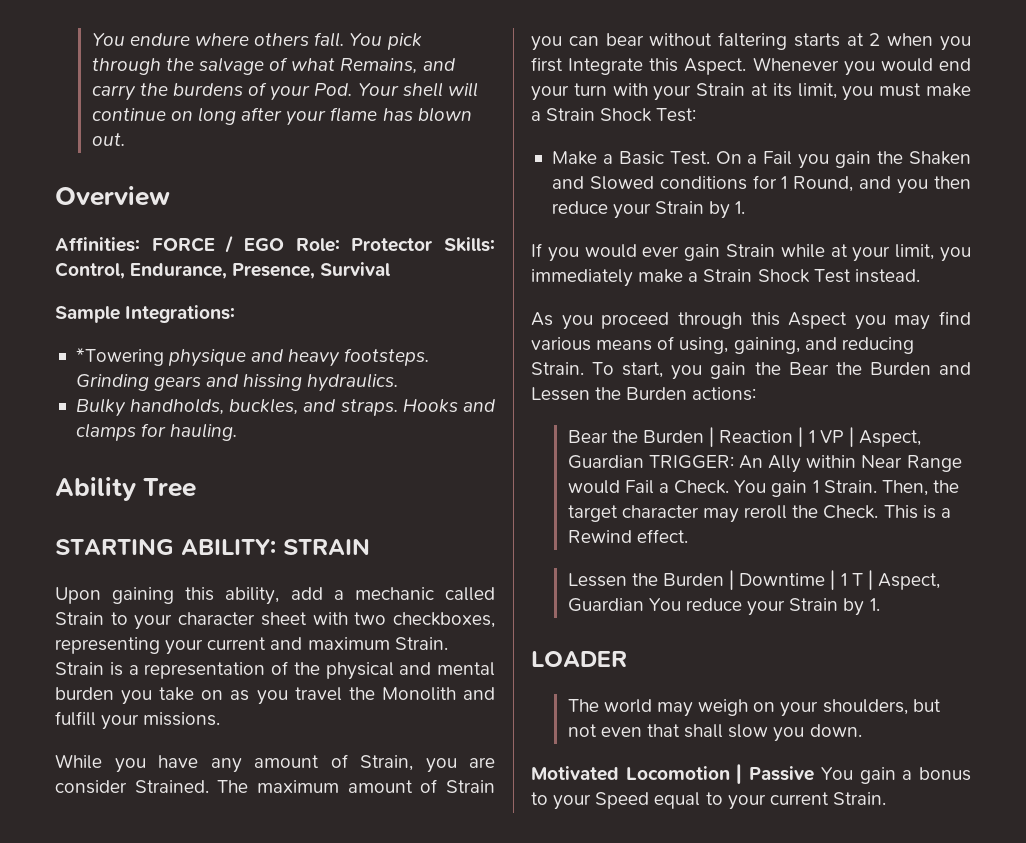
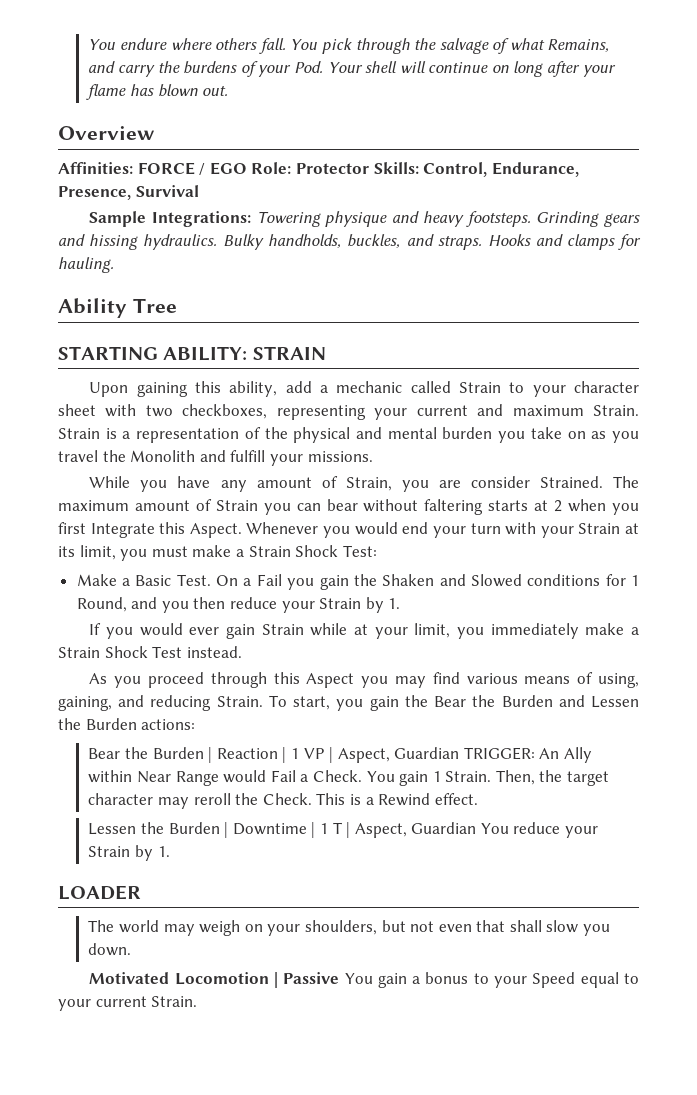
[75,348,164,366] // *Towering -> [256,211,321,227] Towering
(399, 382) // -> (218, 242) none

